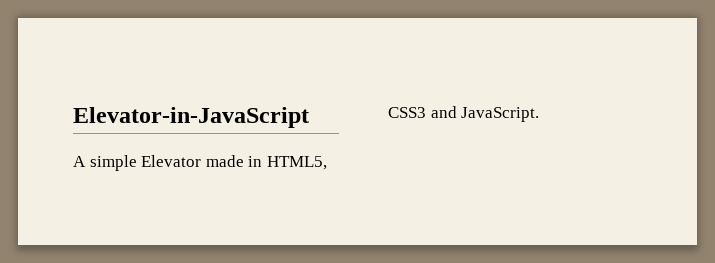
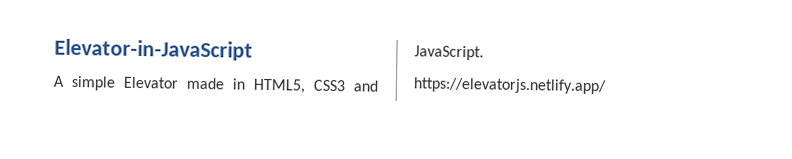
(540, 114) none -> [413,77,607,95] // https://elevatorjs.netlify.app/

